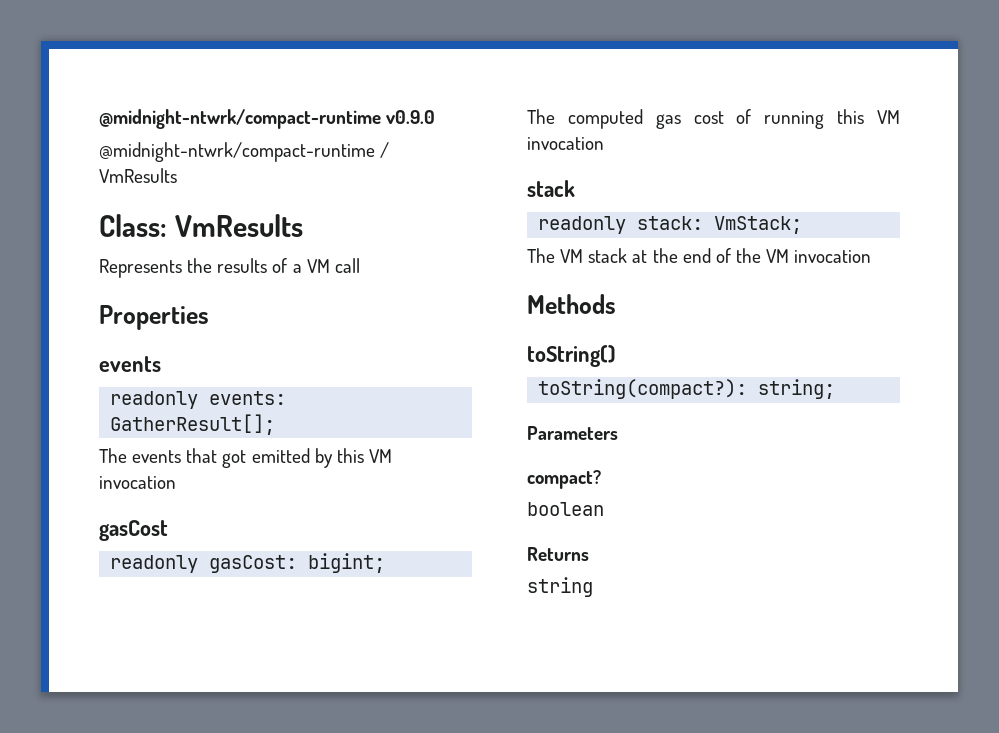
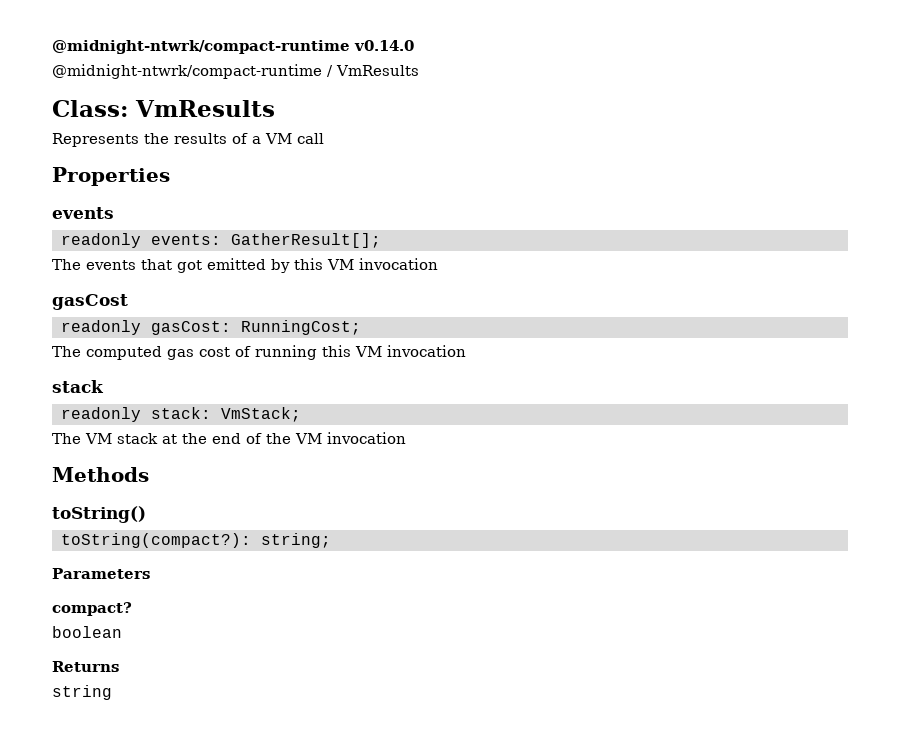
[99,109,436,129] @midnight-ntwrk/compact-runtime v0.9.0 -> [52,40,414,54] @midnight-ntwrk/compact-runtime v0.14.0
[308,553,386,573] bigint; -> [240,320,361,335] RunningCost;

